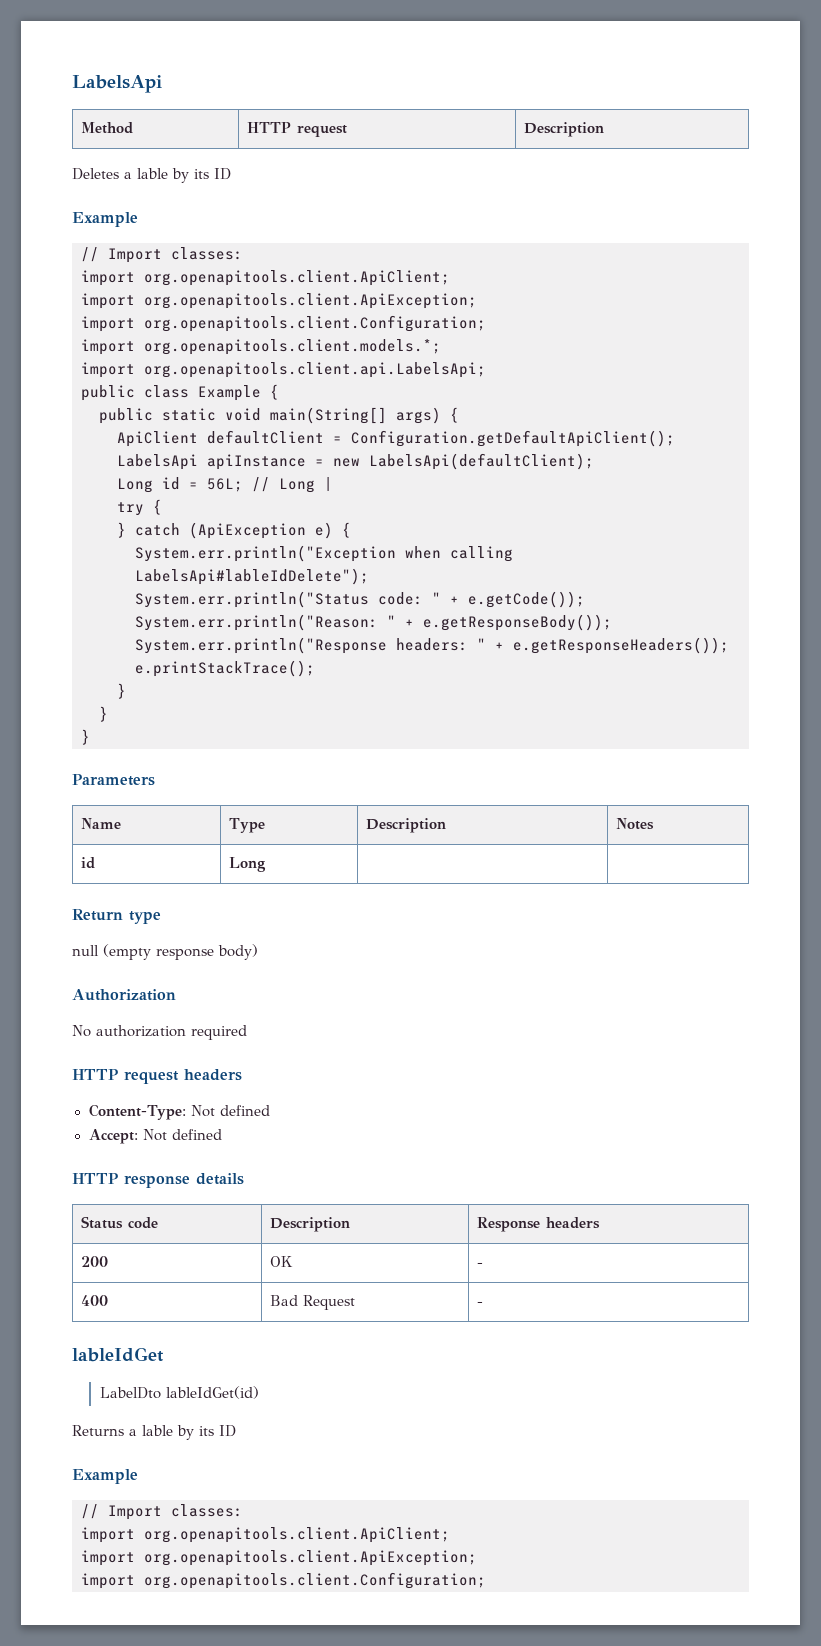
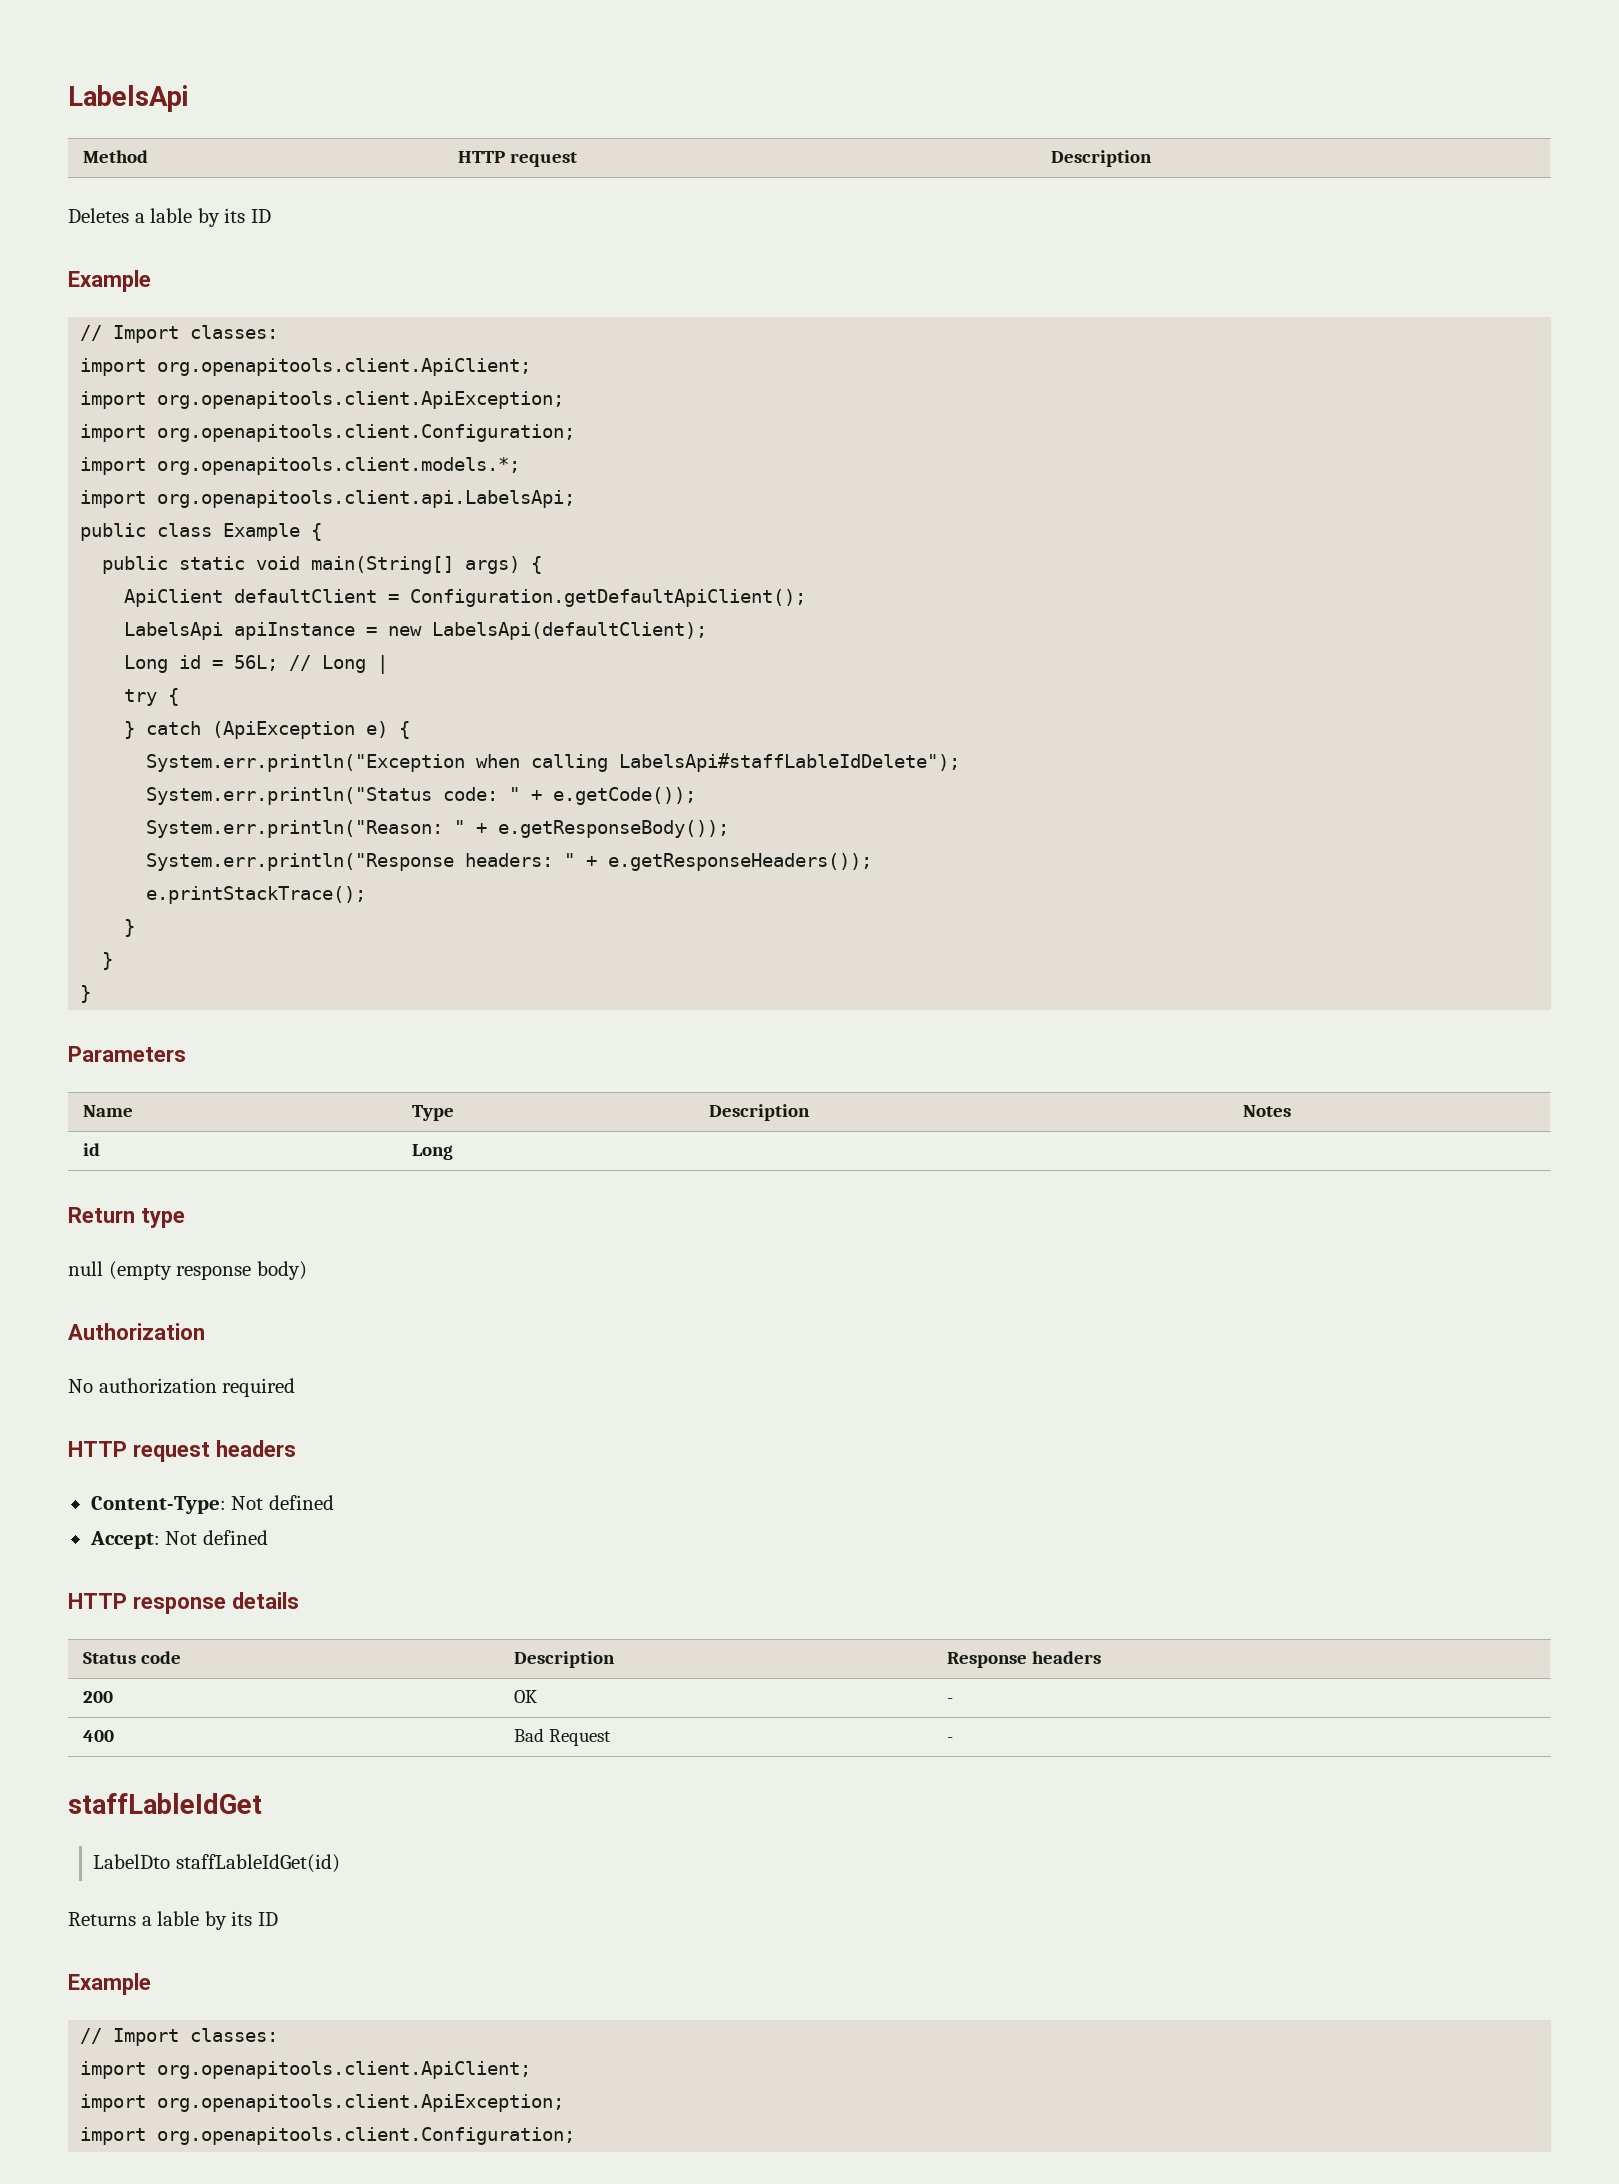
[135,568,369,585] LabelsApi#lableIdDelete"); -> [619,753,961,772] LabelsApi#staffLableIdDelete");
[72,1347,164,1362] lableIdGet -> [68,1793,262,1814] staffLableIdGet
[165,1386,259,1399] lableIdGet(id) -> [176,1854,341,1873] staffLableIdGet(id)

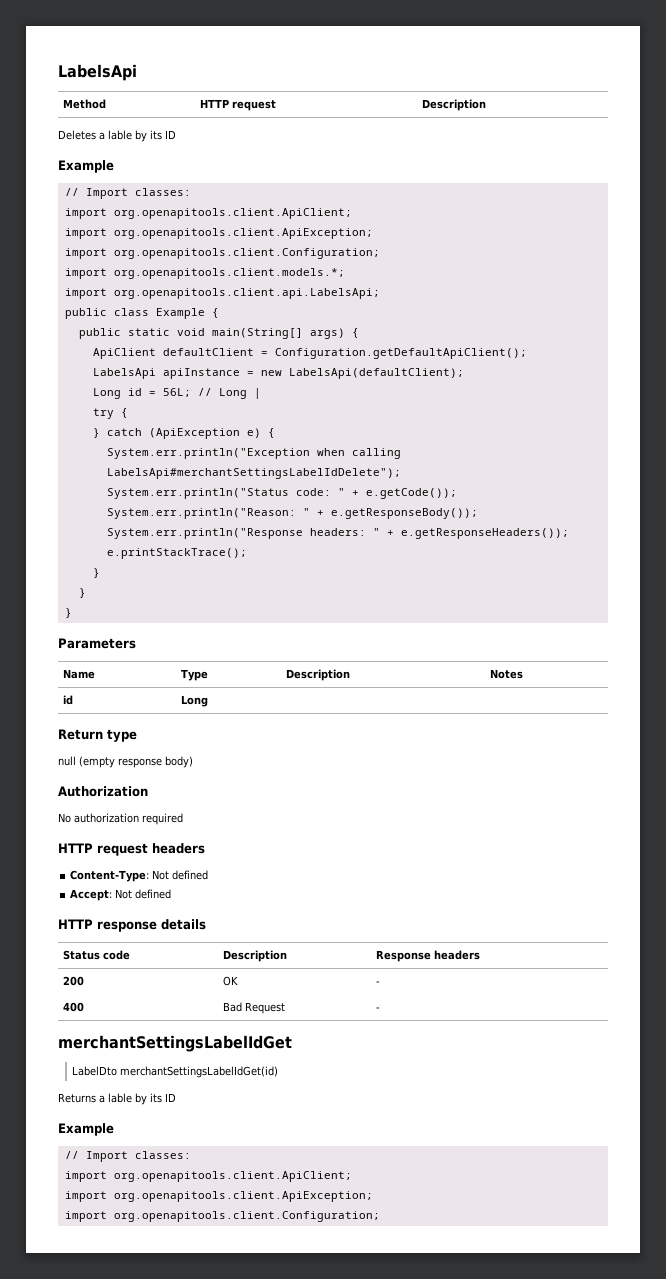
[619,753,961,772] LabelsApi#staffLableIdDelete"); -> [106,468,401,479] LabelsApi#merchantSettingsLabelIdDelete");
[68,1793,262,1814] staffLableIdGet -> [58,1035,292,1052] merchantSettingsLabelIdGet
[176,1854,341,1873] staffLableIdGet(id) -> [120,1066,279,1078] merchantSettingsLabelIdGet(id)

